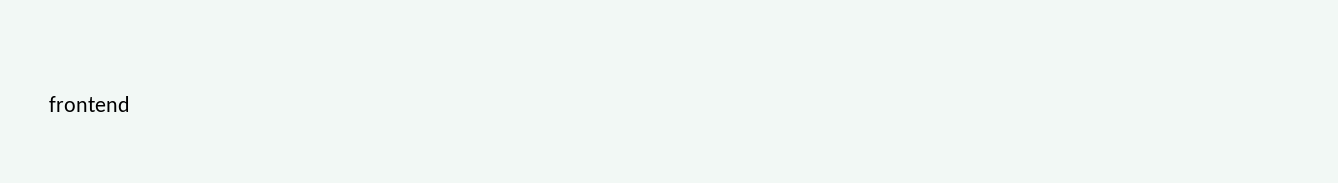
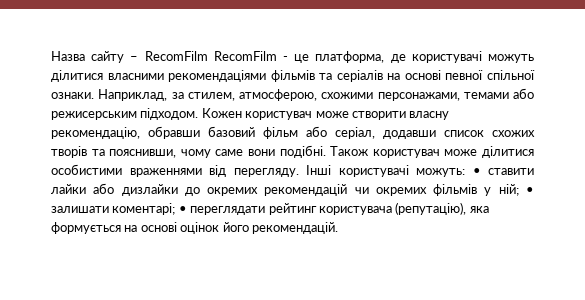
[49,96,130,112] frontend -> [51,51,534,63] [51,70,535,82] [51,88,534,101] [51,108,450,120] [51,126,535,139] [51,145,535,158] [51,164,534,177] [51,183,534,196] [51,202,489,215] [51,222,338,234] Назва сайту – RecomFilm RecomFilm - це платформа, де користувачі можуть ділитися власними рекомендаціями фільмів та серіалів на основі певної спільної ознаки. Наприклад, за стилем, атмосферою, схожими персонажами, темами або режисерським підходом. Кожен користувач може створити власну рекомендацію, обравши базовий фільм або серіал, додавши список схожих творів та пояснивши, чому саме вони подібні. Також користувач може ділитися особистими враженнями від перегляду. Інші користувачі можуть: • ставити лайки або дизлайки до окремих рекомендацій чи окремих фільмів у ній; • залишати коментарі; • переглядати рейтинг користувача (репутацію), яка формується на основі оцінок його рекомендацій.

